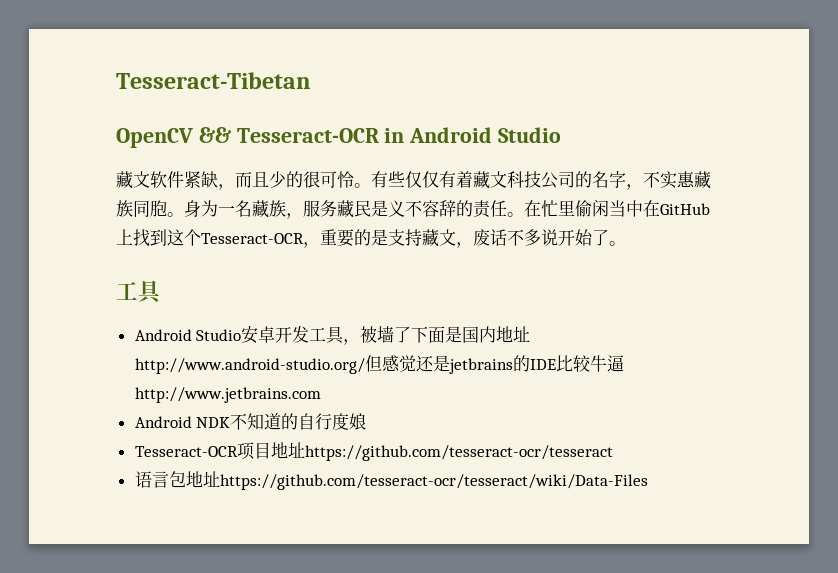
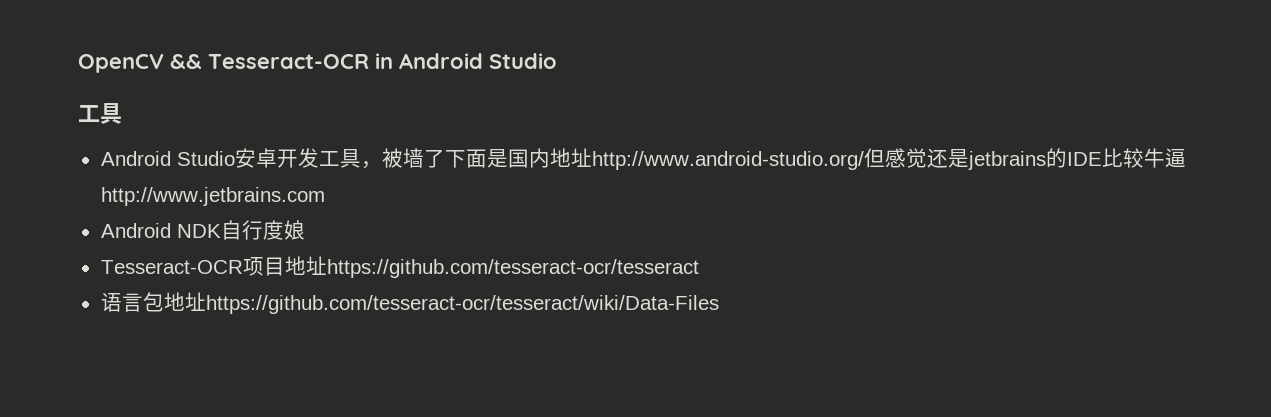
[116,72,311,89] Tesseract-Tibetan // -> (78, 63) none
[116,171,711,190] [116,199,710,219] [116,229,626,248] // 藏文软件紧缺，而且少的很可怜。有些仅仅有着藏文科技公司的名字，不实惠藏族同胞。身为一名藏族，服务藏民是义不容辞的责任。在忙里偷闲当中在GitHub上找到这个Tesseract-OCR，重要的是支持藏文，废话不多说开始了。 -> (557, 61) none
[230,413,299,430] 不知道的 -> (221, 231) none

